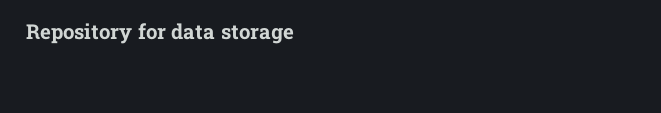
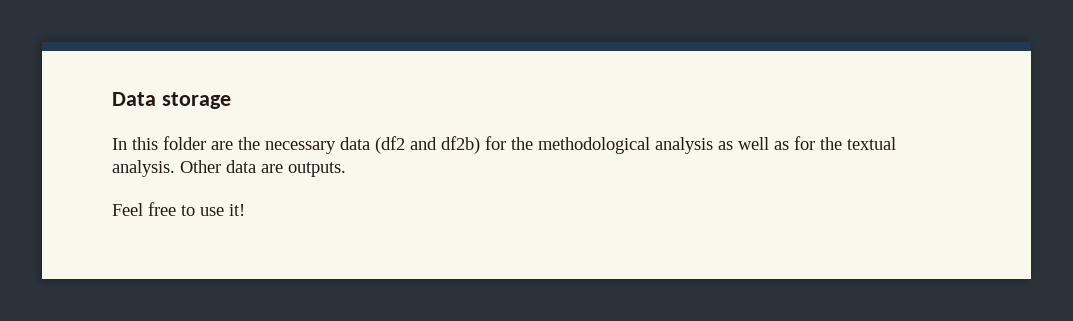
[26,23,294,44] Repository for data storage -> [112,92,231,109] [112,136,896,154] [112,160,346,177] [112,202,245,216] Data storage // In this folder are the necessary data (df2 and df2b) for the methodological analysis as well as for the textual analysis. Other data are outputs. // Feel free to use it!

